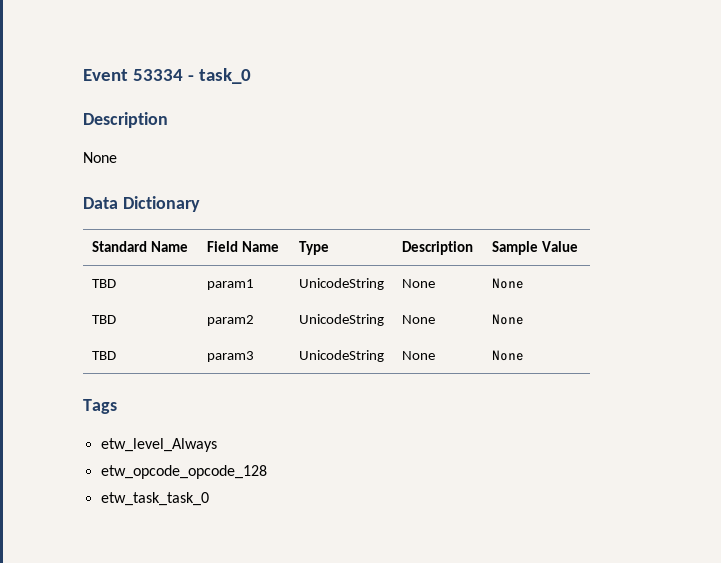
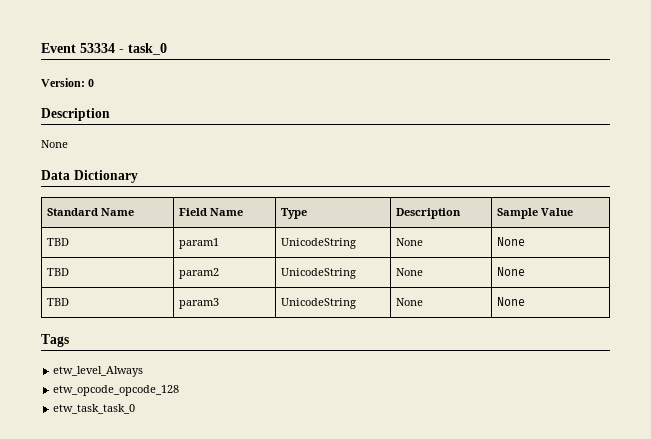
(251, 76) none -> [41,78,95,87] // Version: 0

